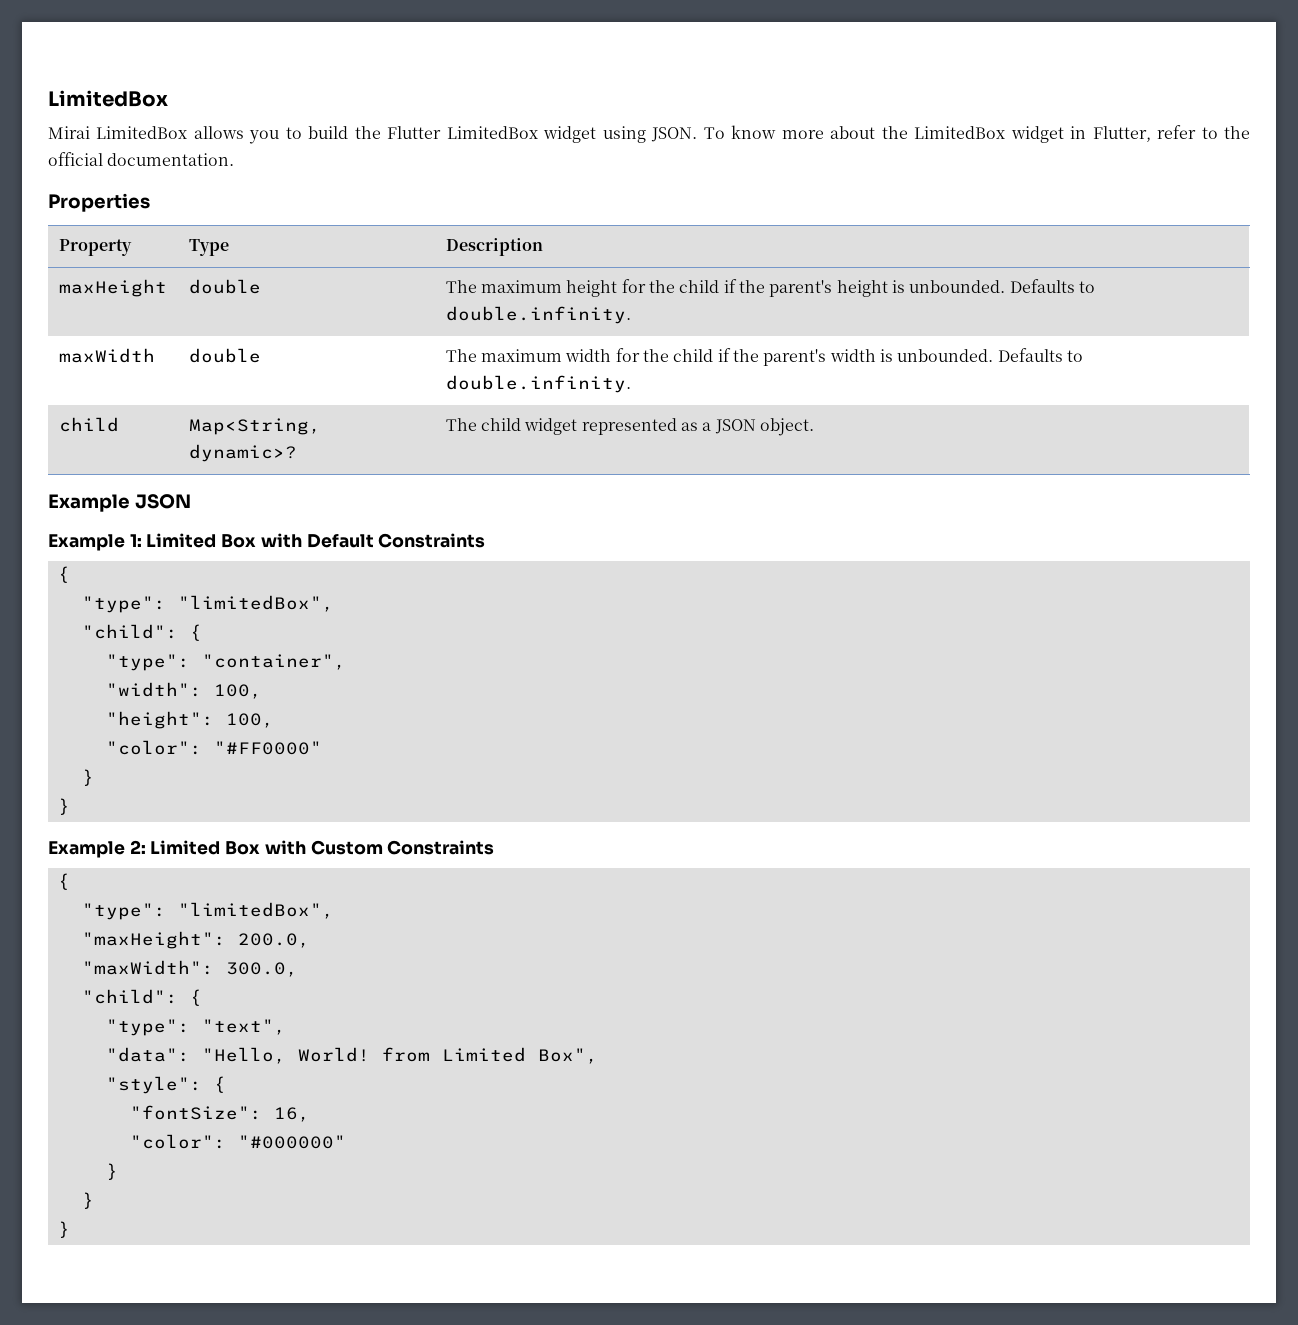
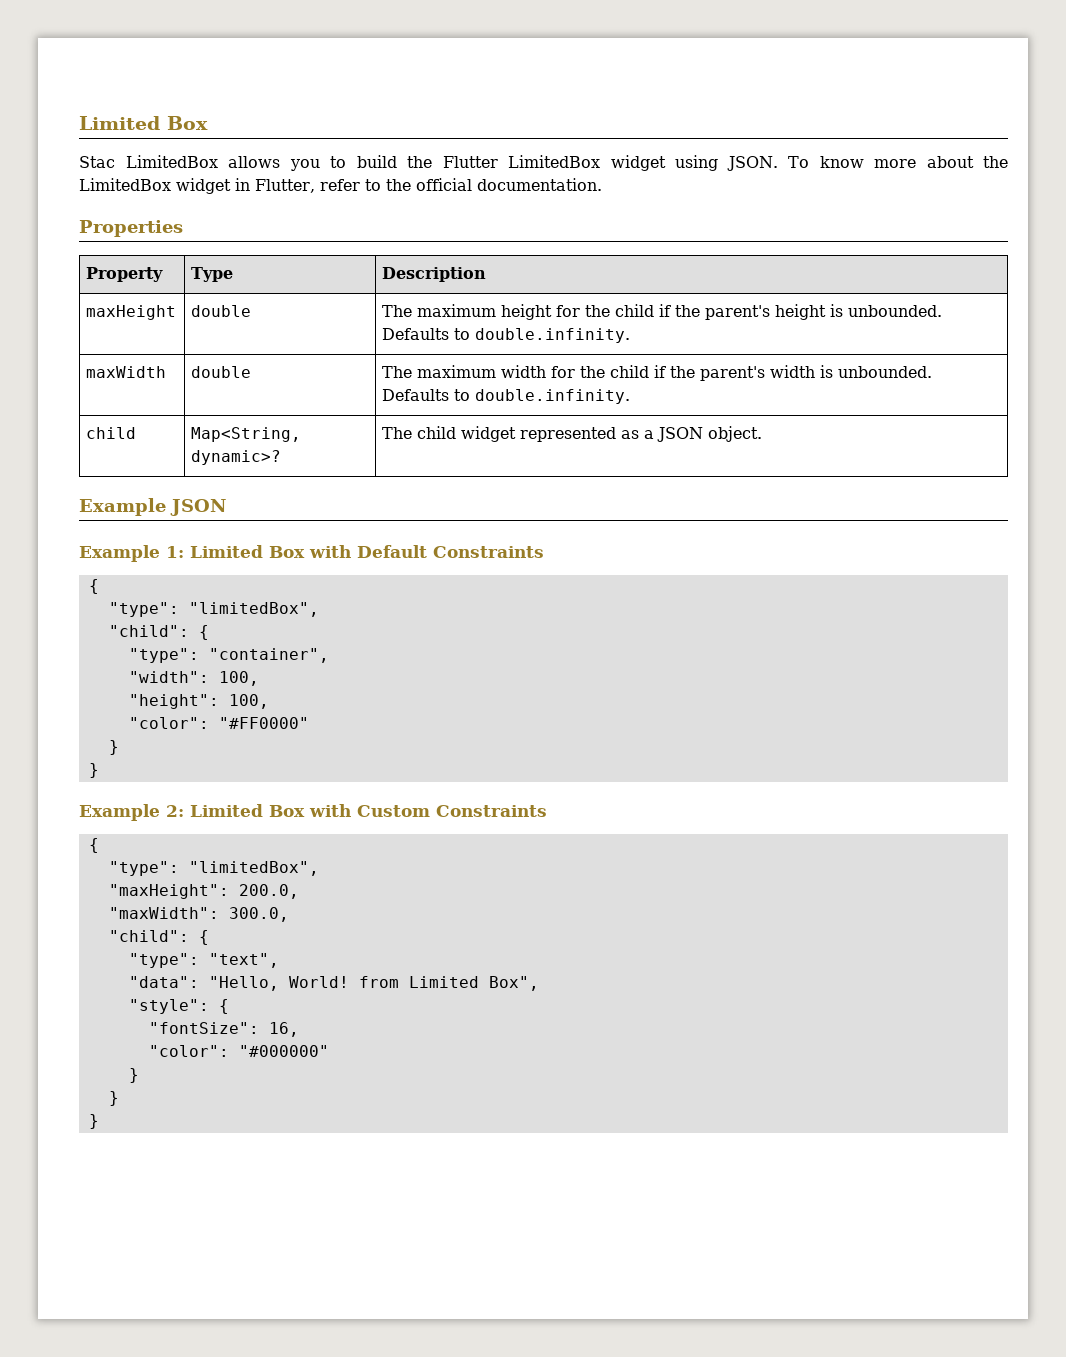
[48,90,168,107] [48,126,90,139] LimitedBox // Mirai -> [79,116,208,130] [79,156,115,168] Limited Box // Stac

